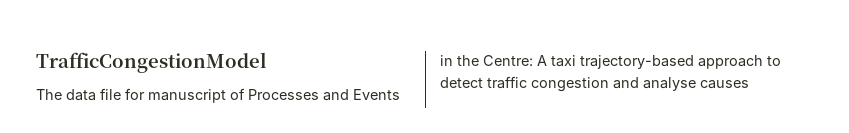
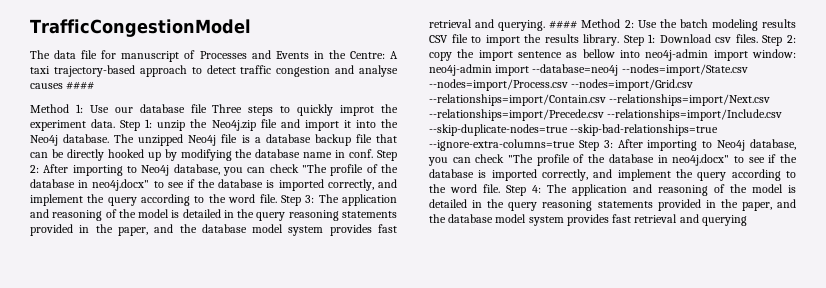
(749, 84) none -> [66,81,95,90] [30,104,398,116] [30,119,398,131] [30,134,397,146] [30,149,398,161] [30,164,398,176] [30,179,398,191] [30,194,398,206] [30,209,397,221] [30,224,398,236] [429,19,796,31] [429,34,796,46] [429,49,796,61] [429,64,748,76] [429,79,694,91] [429,94,771,106] [429,109,783,121] [429,124,719,136] [429,139,796,151] [428,154,797,166] [429,169,796,181] [429,184,796,196] [429,199,796,211] [429,214,747,226] #### // Method 1: Use our database file Three steps to quickly improt the experiment data. Step 1: unzip the Neo4j.zip file and import it into the Neo4j database. The unzipped Neo4j file is a database backup file that can be directly hooked up by modifying the database name in conf. Step 2: After importing to Neo4j database, you can check "The profile of the database in neo4j.docx" to see if the database is imported correctly, and implement the query according to the word file. Step 3: The application and reasoning of the model is detailed in the query reasoning statements provided in the paper, and the database model system provides fast retrieval and querying. #### Method 2: Use the batch modeling results CSV file to import the results library. Step 1: Download csv files. Step 2: copy the import sentence as bellow into neo4j-admin import window: neo4j-admin import --database=neo4j --nodes=import/State.csv --nodes=import/Process.csv --nodes=import/Grid.csv --relationships=import/Contain.csv --relationships=import/Next.csv --relationships=import/Precede.csv --relationships=import/Include.csv --skip-duplicate-nodes=true --skip-bad-relationships=true --ignore-extra-columns=true Step 3: After importing to Neo4j database, you can check "The profile of the database in neo4j.docx" to see if the database is imported correctly, and implement the query according to the word file. Step 4: The application and reasoning of the model is detailed in the query reasoning statements provided in the paper, and the database model system provides fast retrieval and querying

